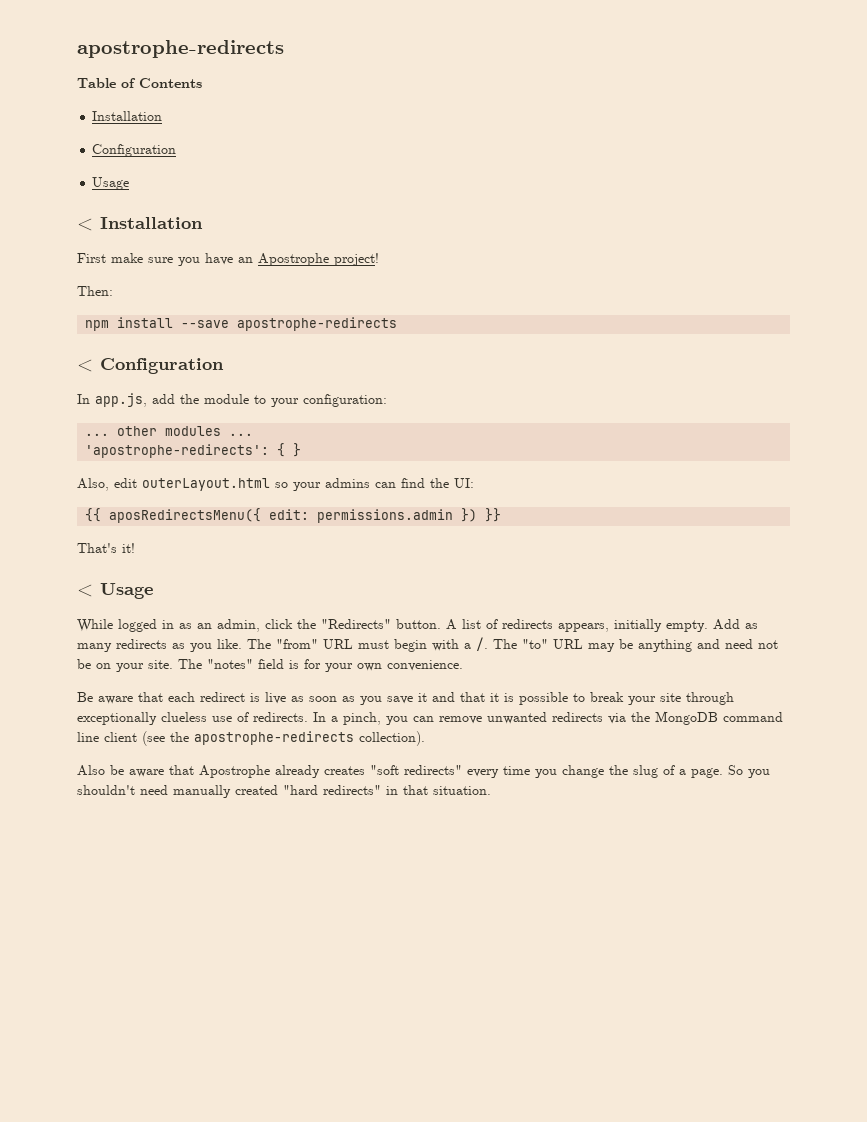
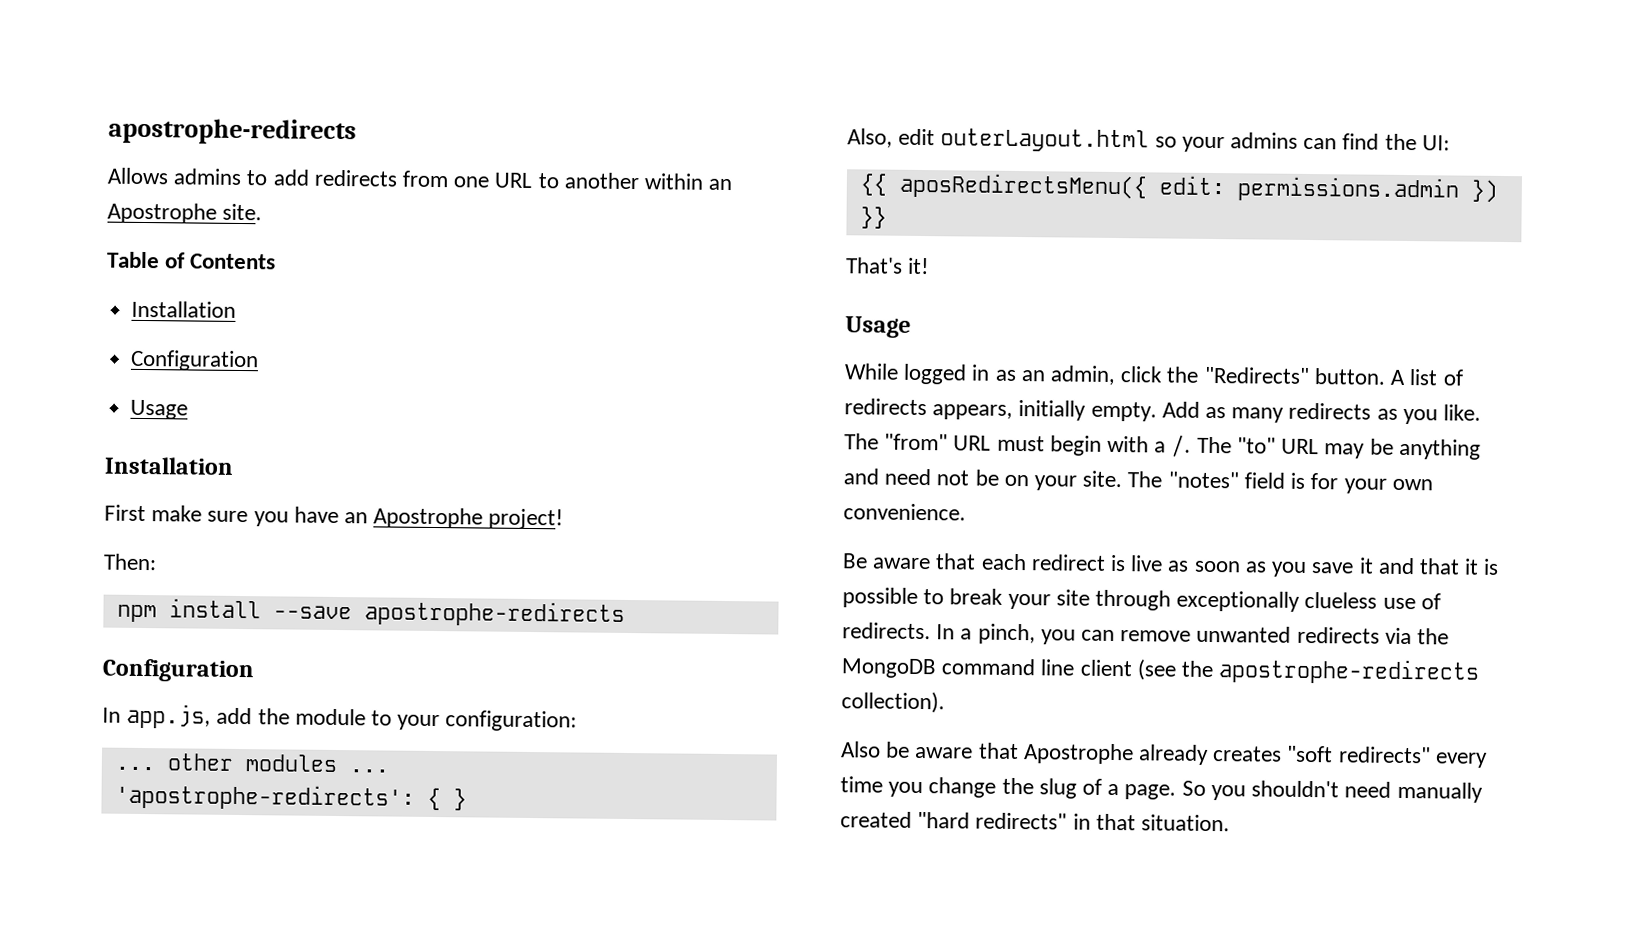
[77,40,284,58] apostrophe-redirects -> [108,117,357,146] [107,167,733,191] [107,202,263,224] apostrophe-redirects // Allows admins to add redirects from one URL to another within an Apostrophe site.
[77,218,93,231] < -> (189, 409) none
[77,359,93,372] < -> (625, 613) none
[77,584,93,597] < -> (930, 266) none

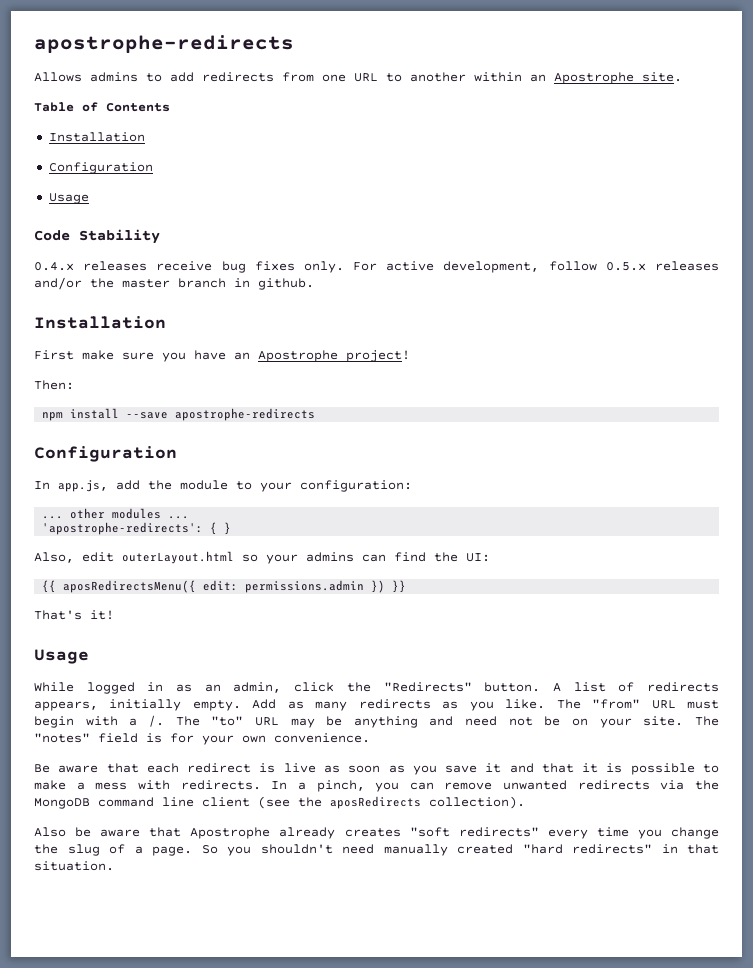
(189, 409) none -> [34,229,160,244] [34,261,719,273] [34,277,314,290] // Code Stability // 0.4.x releases receive bug fixes only. For active development, follow 0.5.x releases and/or the master branch in github.
[949,588,1441,612] break your site through exceptionally clueless use of -> [34,780,170,790] make a mess with
[1218,658,1481,685] apostrophe-redirects -> [330,796,421,809] aposRedirects

